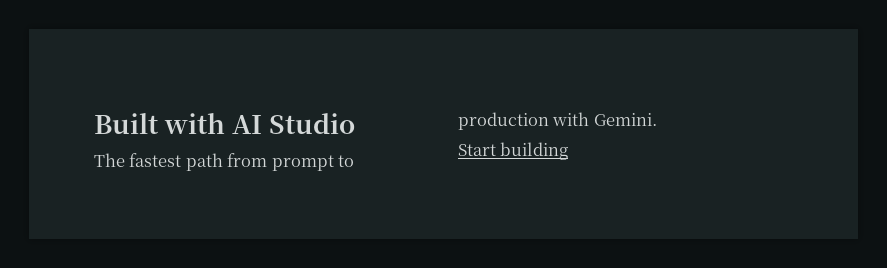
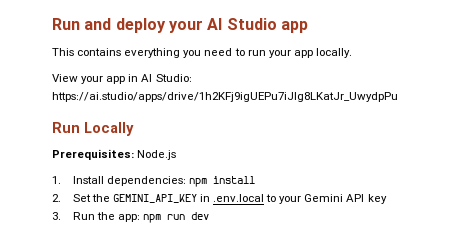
[94,113,356,134] [94,153,355,171] [458,112,657,130] [458,142,569,160] Built with AI Studio // The fastest path from prompt to production with Gemini. // Start building -> [52,18,308,33] [52,48,352,58] [52,74,192,84] [52,92,398,102] [52,122,134,136] [52,149,177,160] [52,176,255,187] [52,194,387,204] [52,212,209,223] Run and deploy your AI Studio app // This contains everything you need to run your app locally. // View your app in AI Studio: https://ai.studio/apps/drive/1h2KFj9igUEPu7iJlg8LKatJr_UwydpPu // Run Locally // Prerequisites: Node.js // 1. Install dependencies: npm install // 2. Set the GEMINI_API_KEY in .env.local to your Gemini API key // 3. Run the app: npm run dev

